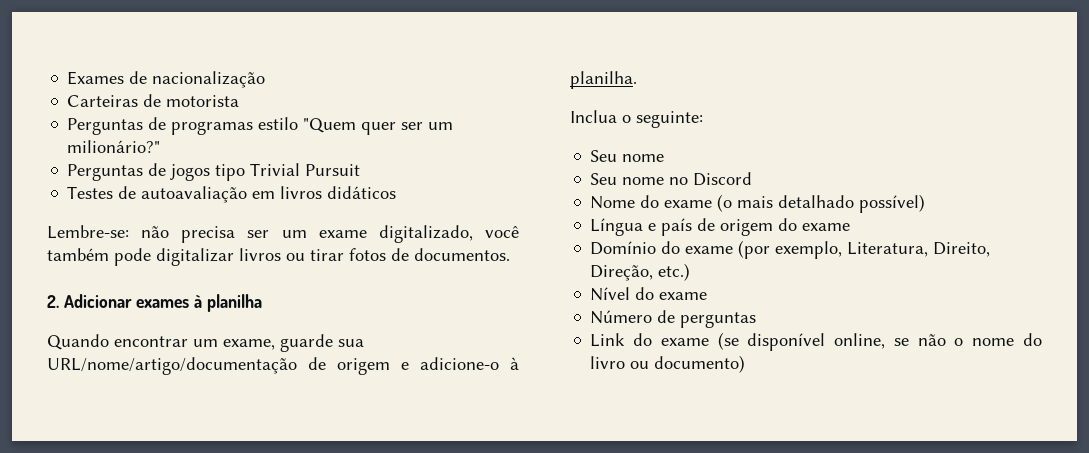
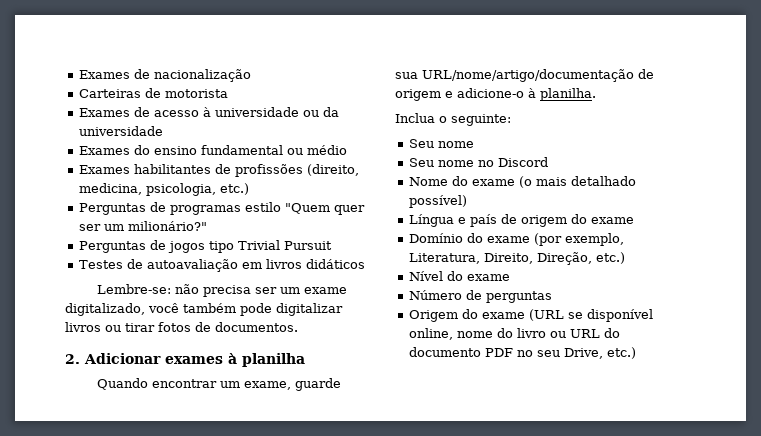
(240, 101) none -> [79,107,340,117] [79,126,164,136] [79,145,348,155] [79,164,360,177] [79,183,250,196] // Exames de acesso à universidade ou da universidade // Exames do ensino fundamental ou médio // Exames habilitantes de profissões (direito, medicina, psicologia, etc.)
[590,332,1042,351] [590,355,746,373] Link do exame (se disponível online, se não o nome do livro ou documento) -> [409,309,654,322] [409,328,621,340] [409,347,637,359] Origem do exame (URL se disponível online, nome do livro ou URL do documento PDF no seu Drive, etc.)

